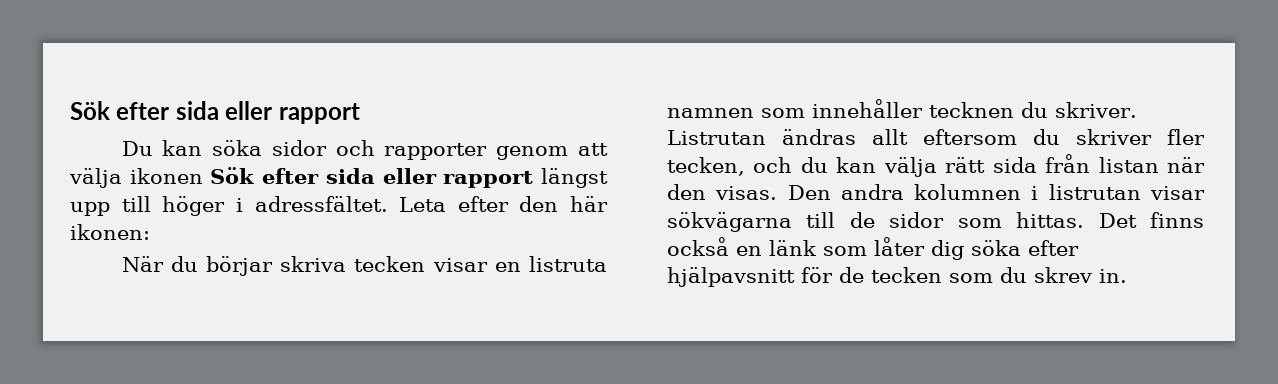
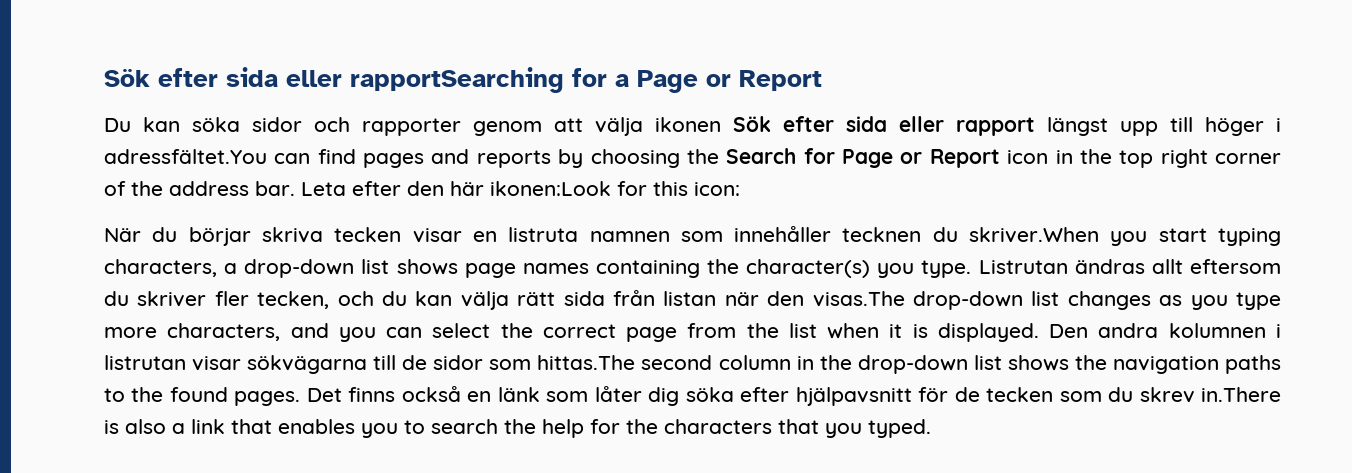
[70,101,360,124] Sök efter sida eller rapport -> [104,67,822,93] Sök efter sida eller rapportSearching for a Page or Report
[254,196,608,212] [70,224,150,240] adressfältet. Leta efter den här ikonen: -> [104,148,1281,168] [104,181,740,196] adressfältet.You can find pages and reports by choosing the Search for Page or Report icon in the top right corner of the address bar. Leta efter den här ikonen:Look for this icon:
[1055,102,1137,118] skriver. -> [969,227,1281,246] [104,259,972,278] skriver.When you start typing characters, a drop-down list shows page names containing the character(s) you type.
[715,186,778,200] visas. -> [812,291,1281,310] [104,323,1039,342] visas.The drop-down list changes as you type more characters, and you can select the correct page from the list when it is displayed.
[1016,212,1085,228] hittas. -> [537,355,1281,374] [104,387,301,406] hittas.The second column in the drop-down list shows the navigation paths to the found pages.
[1099,269,1127,283] in. -> [1201,387,1281,402] [104,419,931,438] in.There is also a link that enables you to search the help for the characters that you typed.

